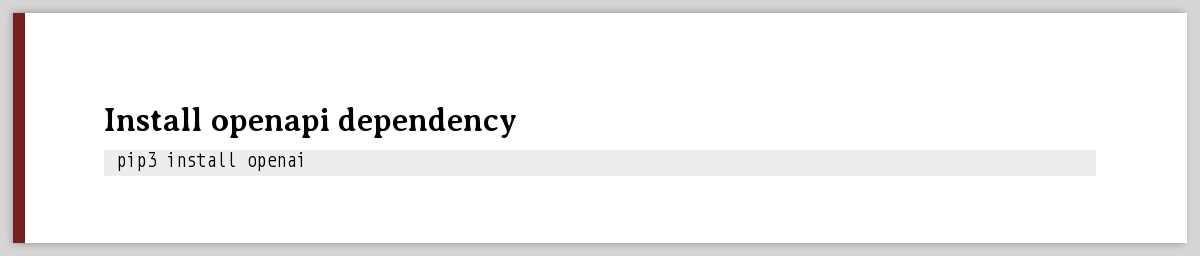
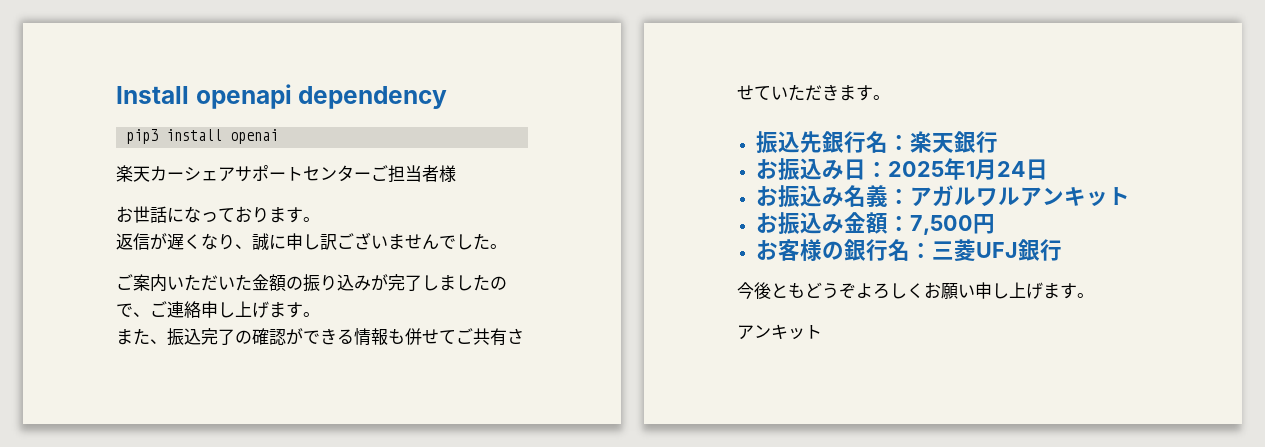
(307, 161) none -> [116,165,456,182] [116,206,320,223] [116,232,507,251] [116,274,507,292] [116,301,320,318] [116,328,524,346] [737,84,890,101] [755,131,998,153] [755,158,1048,180] [755,185,1130,207] [755,212,995,235] [755,239,1062,261] [737,282,1094,299] [737,324,822,340] // 楽天カーシェアサポートセンターご担当者様 // お世話になっております。 // 返信が遅くなり、誠に申し訳ございませんでした。 // ご案内いただいた金額の振り込みが完了しましたので、ご連絡申し上げます。 // また、振込完了の確認ができる情報も併せてご共有させていただきます。 // 振込先銀行名：楽天銀行 // お振込み日：2025年1月24日 // お振込み名義：アガルワルアンキット // お振込み金額：7,500円 // お客様の銀行名：三菱UFJ銀行 // 今後ともどうぞよろしくお願い申し上げます。 // アンキット

